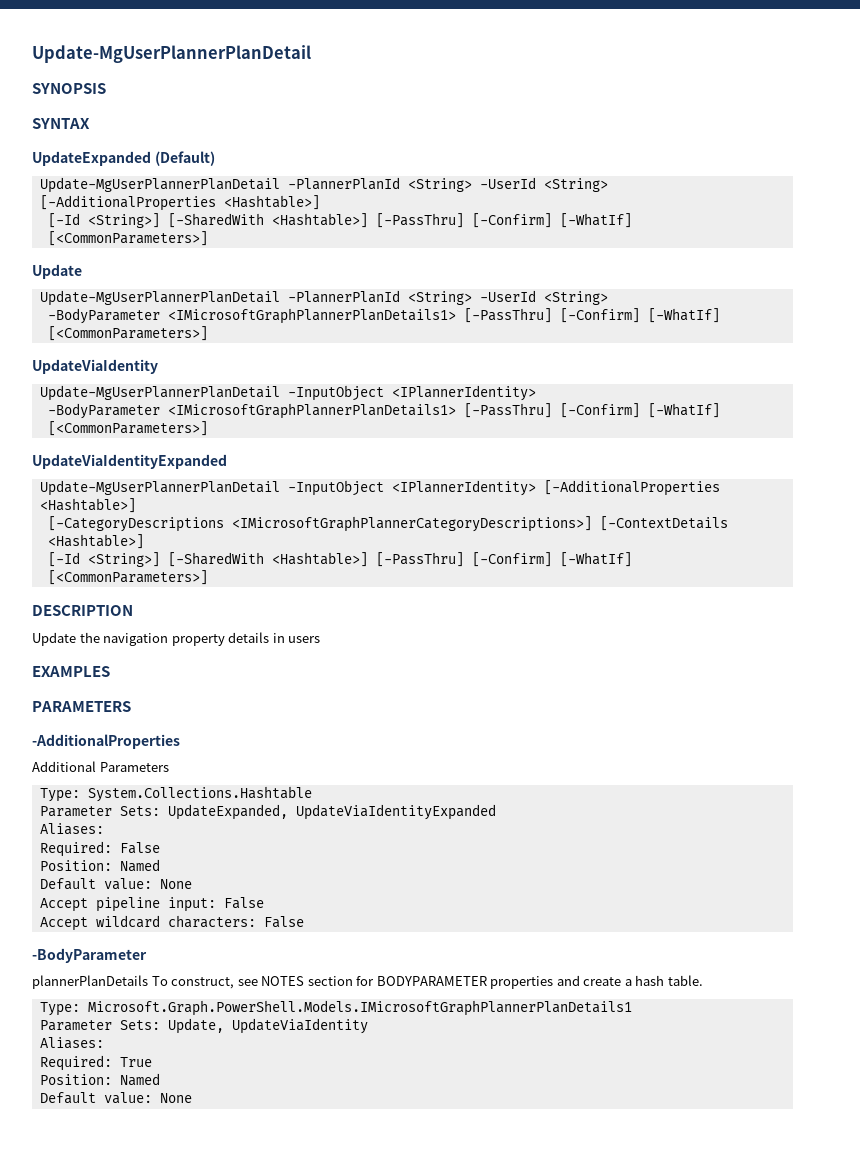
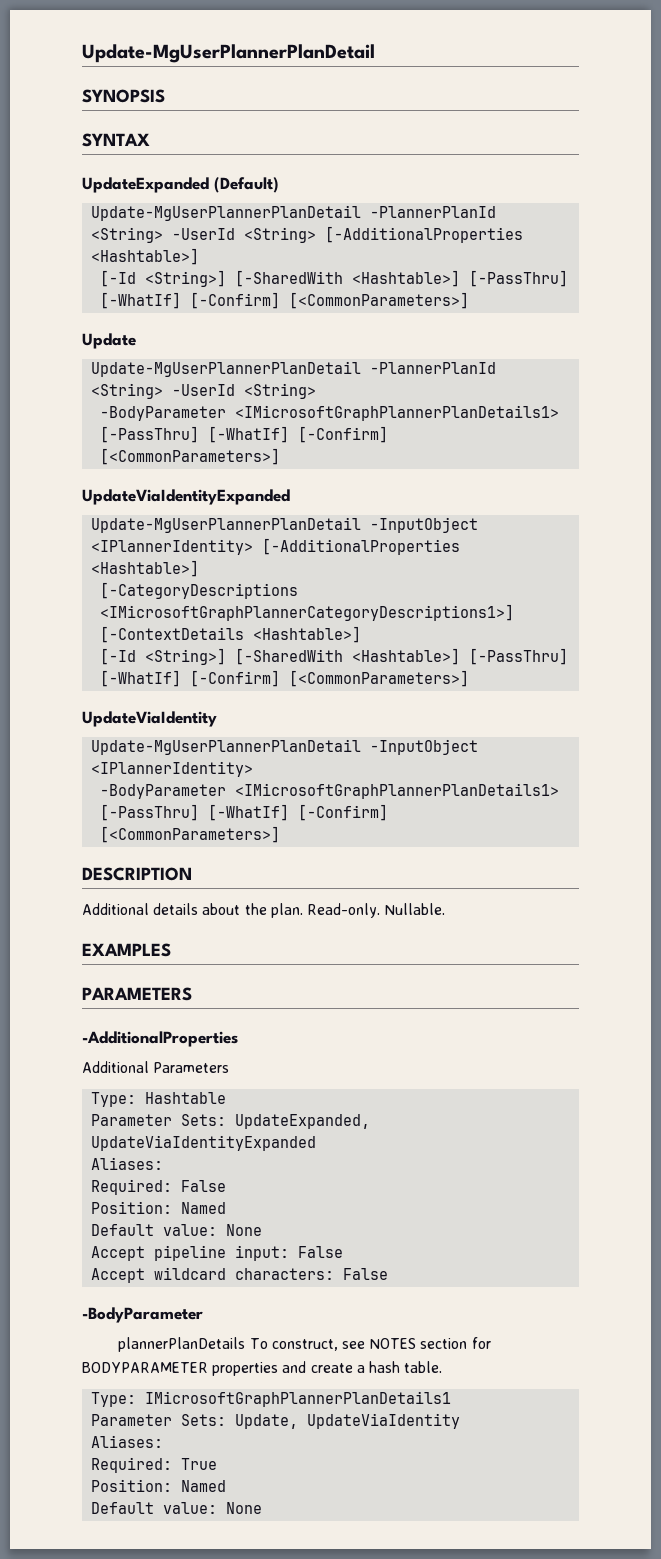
[471,213,632,228] [-Confirm] [-WhatIf] -> [100,292,281,309] [-WhatIf] [-Confirm]
[559,308,720,323] [-Confirm] [-WhatIf] -> [208,426,389,443] [100,448,281,465] [82,489,290,505] [91,517,479,533] [91,538,461,555] [91,560,200,577] [100,582,299,599] [100,604,515,621] [100,626,362,643] [100,648,569,665] [100,670,281,687] [-WhatIf] [-Confirm] [<CommonParameters>] // UpdateViaIdentityExpanded // Update-MgUserPlannerPlanDetail -InputObject <IPlannerIdentity> [-AdditionalProperties <Hashtable>] // [-CategoryDescriptions <IMicrosoftGraphPlannerCategoryDescriptions1>] [-ContextDetails <Hashtable>] // [-Id <String>] [-SharedWith <Hashtable>] [-PassThru] [-WhatIf] [-Confirm]
[559,403,720,418] [47,421,208,436] [32,454,227,469] [39,480,720,496] [39,498,136,513] [47,516,728,532] [47,534,144,549] [47,552,632,567] [47,570,208,585] [32,605,133,616] [32,632,321,646] [-Confirm] [-WhatIf] [<CommonParameters>] // UpdateViaIdentityExpanded // Update-MgUserPlannerPlanDetail -InputObject <IPlannerIdentity> [-AdditionalProperties <Hashtable>] // [-CategoryDescriptions <IMicrosoftGraphPlannerCategoryDescriptions>] [-ContextDetails <Hashtable>] // [-Id <String>] [-SharedWith <Hashtable>] [-PassThru] [-Confirm] [-WhatIf] [<CommonParameters>] // DESCRIPTION // Update the navigation property details in users -> [208,804,389,821] [100,826,281,843] [82,867,192,881] [82,903,446,918] [-WhatIf] [-Confirm] [<CommonParameters>] // DESCRIPTION // Additional details about the plan. Read-only. Nullable.
[87,786,312,802] System.Collections.Hashtable -> [145,1092,227,1104] Hashtable
[87,1000,632,1016] Microsoft.Graph.PowerShell.Models.IMicrosoftGraphPlannerPlanDetails1 -> [145,1391,452,1407] IMicrosoftGraphPlannerPlanDetails1

